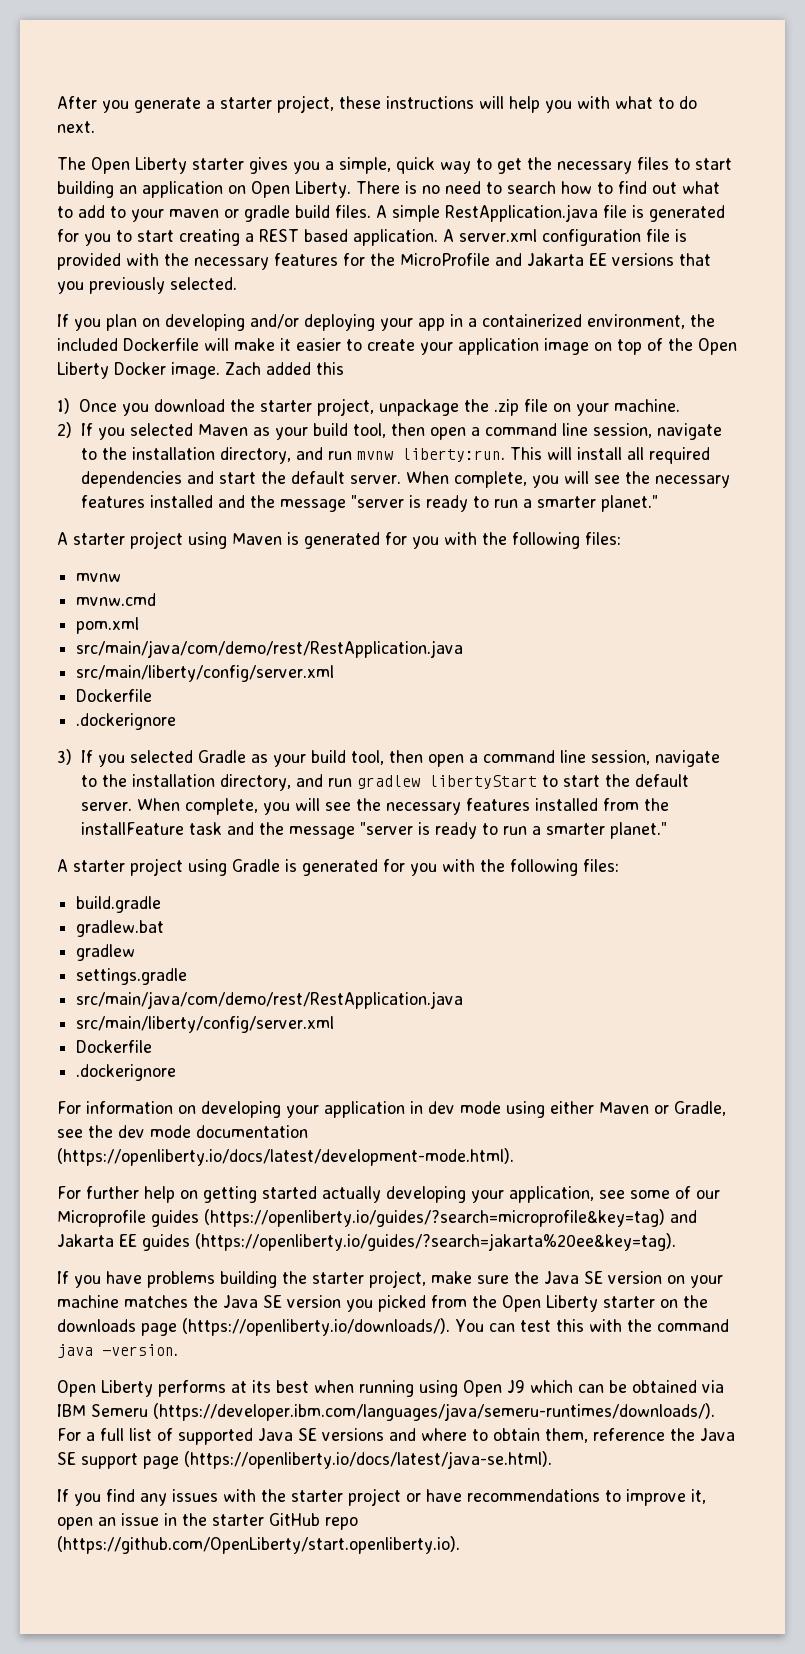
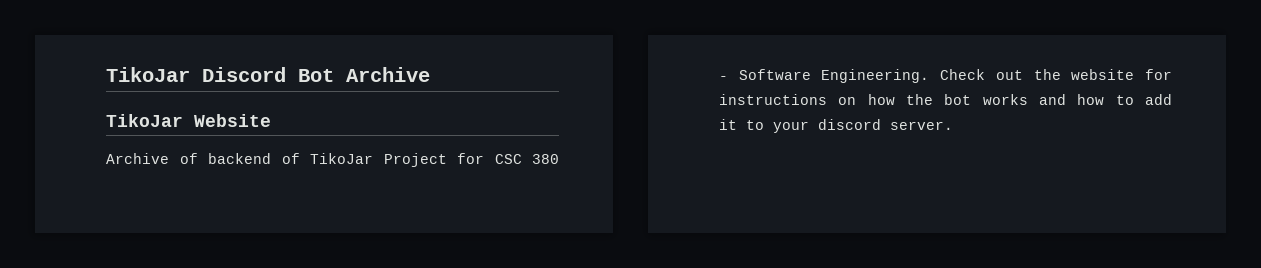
[57,95,697,113] [57,121,95,133] [57,157,732,174] [57,181,720,198] [57,204,725,222] [57,229,687,246] [57,253,711,270] [57,277,237,294] [57,314,715,331] [57,338,737,355] [57,362,344,379] [57,398,680,416] [57,422,722,440] [80,447,710,464] [80,471,730,488] [80,495,658,512] [57,531,621,549] [76,573,122,582] [76,593,157,606] [76,617,140,634] [76,640,464,658] [76,665,335,682] [76,689,153,702] [76,713,177,730] [57,749,720,767] [80,774,689,791] [80,798,669,815] [80,822,667,839] [57,858,619,876] [76,896,162,913] [76,920,165,937] [76,944,136,961] [76,968,188,985] [76,991,464,1009] [76,1016,335,1033] [76,1040,153,1053] [76,1064,177,1081] [57,1101,726,1118] [57,1125,308,1138] [57,1148,514,1166] [57,1186,720,1203] [57,1209,697,1227] [57,1233,676,1251] [57,1270,723,1288] [57,1295,708,1312] [57,1318,729,1336] [57,1344,178,1358] [57,1380,724,1397] [57,1403,715,1421] [57,1428,735,1445] [57,1451,552,1469] [57,1488,706,1506] [57,1513,358,1530] [57,1536,460,1554] After you generate a starter project, these instructions will help you with what to do next. // The Open Liberty starter gives you a simple, quick way to get the necessary files to start building an application on Open Liberty. There is no need to search how to find out what to add to your maven or gradle build files. A simple RestApplication.java file is generated for you to start creating a REST based application. A server.xml configuration file is provided with the necessary features for the MicroProfile and Jakarta EE versions that you previously selected. // If you plan on developing and/or deploying your app in a containerized environment, the included Dockerfile will make it easier to create your application image on top of the Open Liberty Docker image. Zach added this // 1) Once you download the starter project, unpackage the .zip file on your machine. // 2) If you selected Maven as your build tool, then open a command line session, navigate to the installation directory, and run mvnw liberty:run. This will install all required dependencies and start the default server. When complete, you will see the necessary features installed and the message "server is ready to run a smarter planet." // A starter project using Maven is generated for you with the following files: // mvnw // mvnw.cmd // pom.xml // src/main/java/com/demo/rest/RestApplication.java // src/main/liberty/config/server.xml // Dockerfile // .dockerignore // 3) If you selected Gradle as your build tool, then open a command line session, navigate to the installation directory, and run gradlew libertyStart to start the default server. When complete, you will see the necessary features installed from the installFeature task and the message "server is ready to run a smarter planet." // A starter project using Gradle is generated for you with the following files: // build.gradle // gradlew.bat // gradlew // settings.gradle // src/main/java/com/demo/rest/RestApplication.java // src/main/liberty/config/server.xml // Dockerfile // .dockerignore // For information on developing your application in dev mode using either Maven or Gradle, see the dev mode documentation (https://openliberty.io/docs/latest/development-mode.html). // For further help on getting started actually developing your application, see some of our Microprofile guides (https://openliberty.io/guides/?search=microprofile&key=tag) and Jakarta EE guides (https://openliberty.io/guides/?search=jakarta%20ee&key=tag). // If you have problems building the starter project, make sure the Java SE version on your machine matches the Java SE version you picked from the Open Liberty starter on the downloads page (https://openliberty.io/downloads/). You can test this with the command java -version. // Open Liberty performs at its best when running using Open J9 which can be obtained via IBM Semeru (https://developer.ibm.com/languages/java/semeru-runtimes/downloads/). For a full list of supported Java SE versions and where to obtain them, reference the Java SE support page (https://openliberty.io/docs/latest/java-se.html). // If you find any issues with the starter project or have recommendations to improve it, open an issue in the starter GitHub repo (https://github.com/OpenLiberty/start.openliberty.io). -> [106,67,430,82] [106,114,271,127] [106,153,559,167] [719,69,1172,83] [719,94,1172,105] [719,119,953,133] TikoJar Discord Bot Archive // TikoJar Website // Archive of backend of TikoJar Project for CSC 380 - Software Engineering. Check out the website for instructions on how the bot works and how to add it to your discord server.

